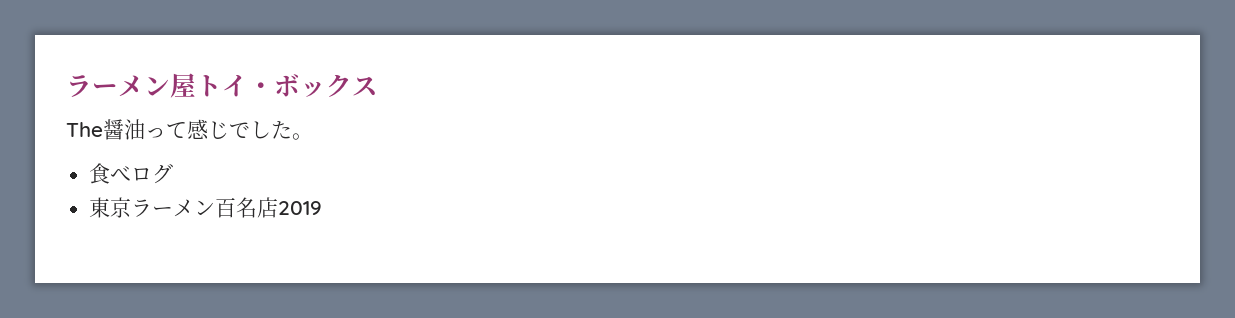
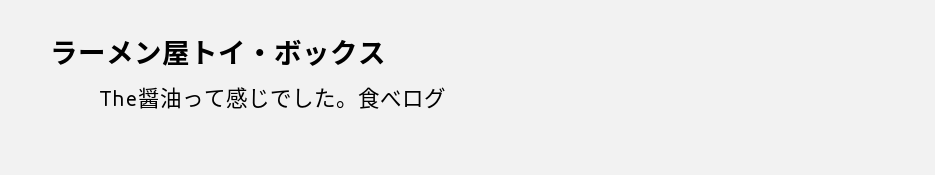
(313, 136) // -> (359, 105) none
[89,197,323,218] // 東京ラーメン百名店2019 -> (447, 98) none

